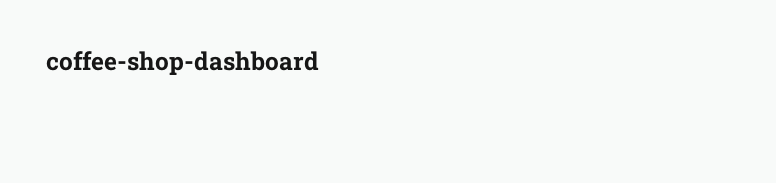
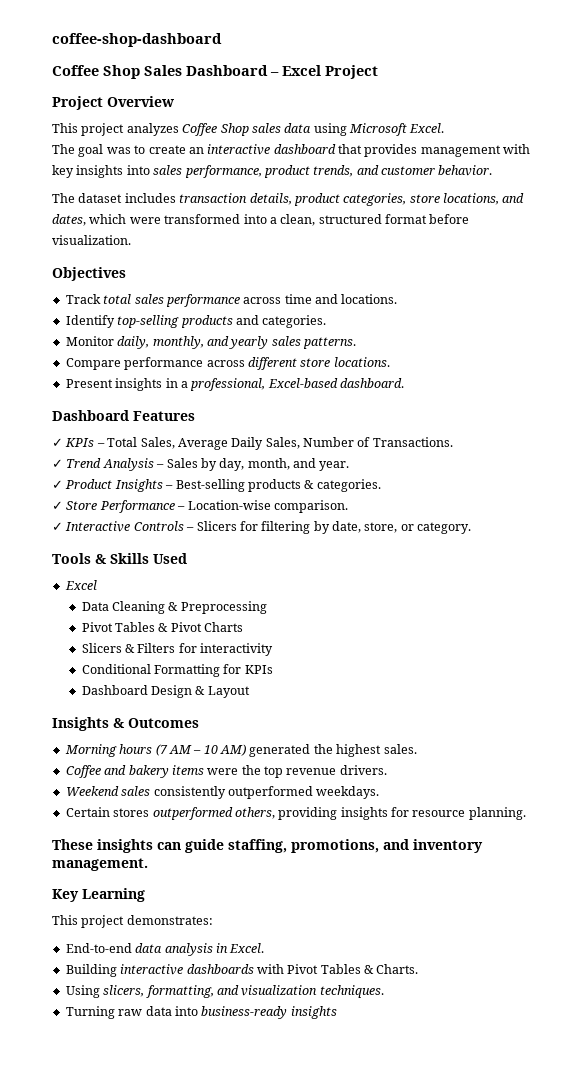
(319, 63) none -> [52,65,378,79] [52,96,174,110] [52,123,445,136] [52,144,531,157] [52,165,493,178] [52,193,525,206] [52,214,470,226] [52,235,131,245] [52,267,126,281] [65,294,398,307] [65,315,327,328] [65,336,356,349] [65,357,390,370] [65,378,404,391] [52,410,195,421] [52,437,453,450] [52,458,350,471] [52,479,381,492] [52,500,348,513] [52,521,472,534] [52,553,187,564] [64,580,97,590] [81,601,267,614] [81,622,244,632] [81,643,274,656] [81,664,273,677] [81,685,250,698] [52,717,199,731] [64,744,417,757] [65,765,387,778] [65,786,380,799] [65,807,526,820] [52,839,483,853] [52,858,148,871] [52,888,145,902] [52,915,213,928] [65,943,265,956] [65,964,419,977] [65,985,384,998] [65,1006,337,1019] // Coffee Shop Sales Dashboard – Excel Project // Project Overview // This project analyzes Coffee Shop sales data using Microsoft Excel. // The goal was to create an interactive dashboard that provides management with key insights into sales performance, product trends, and customer behavior. // The dataset includes transaction details, product categories, store locations, and dates, which were transformed into a clean, structured format before visualization. // Objectives // Track total sales performance across time and locations. // Identify top-selling products and categories. // Monitor daily, monthly, and yearly sales patterns. // Compare performance across different store locations. // Present insights in a professional, Excel-based dashboard. // Dashboard Features // ✓ KPIs – Total Sales, Average Daily Sales, Number of Transactions. // ✓ Trend Analysis – Sales by day, month, and year. // ✓ Product Insights – Best-selling products & categories. // ✓ Store Performance – Location-wise comparison. // ✓ Interactive Controls – Slicers for filtering by date, store, or category. // Tools & Skills Used // Excel // Data Cleaning & Preprocessing // Pivot Tables & Pivot Charts // Slicers & Filters for interactivity // Conditional Formatting for KPIs // Dashboard Design & Layout // Insights & Outcomes // Morning hours (7 AM – 10 AM) generated the highest sales. // Coffee and bakery items were the top revenue drivers. // Weekend sales consistently outperformed weekdays. // Certain stores outperformed others, providing insights for resource planning. // These insights can guide staffing, promotions, and inventory management. // Key Learning // This project demonstrates: // End-to-end data analysis in Excel. // Building interactive dashboards with Pivot Tables & Charts. // Using slicers, formatting, and visualization techniques. // Turning raw data into business-ready insights

